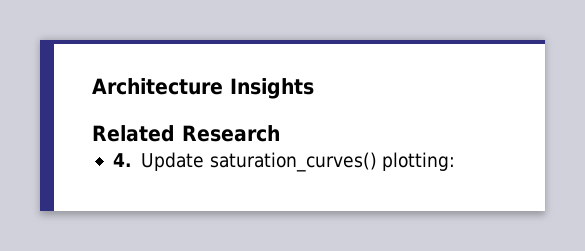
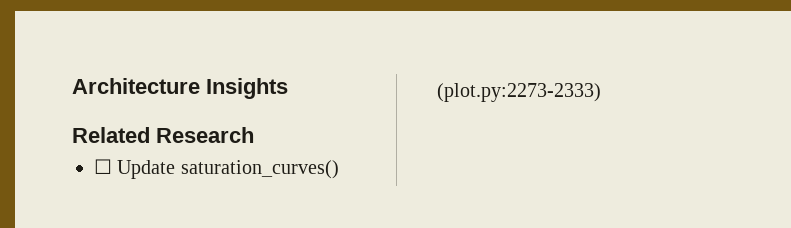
[112,153,132,167] 4. -> [94,159,112,174] ☐
[381,152,455,171] plotting: -> [437,83,601,102] (plot.py:2273-2333)

